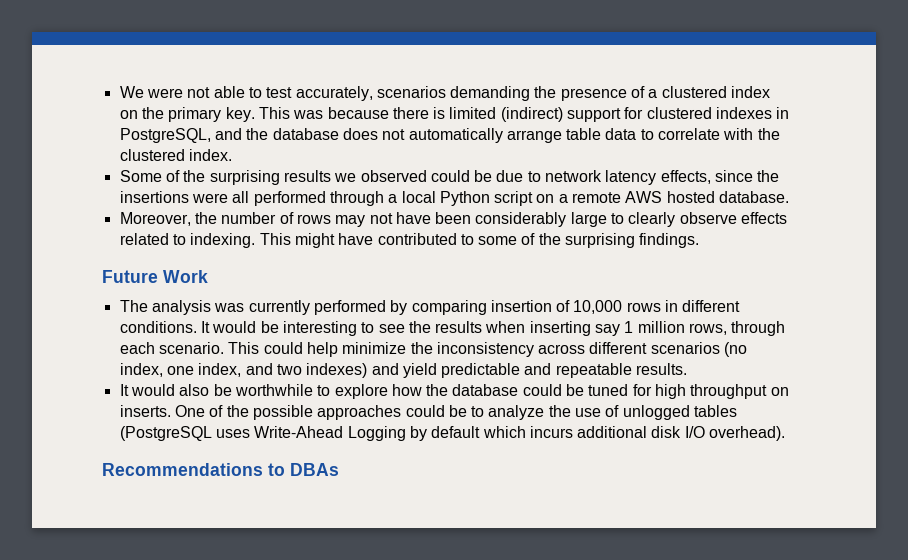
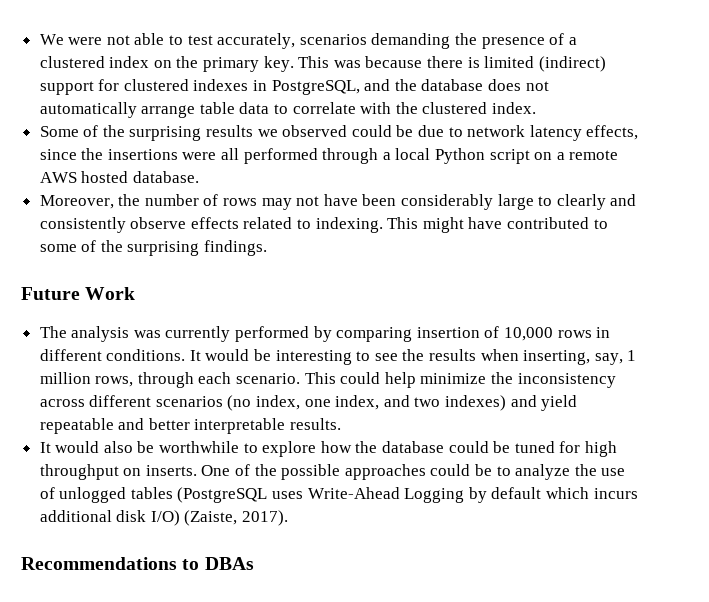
(676, 219) none -> [610,194,637,206] [39,217,126,233] and consistently
[529,321,621,336] inserting say -> [523,350,623,365] inserting, say,
[441,363,632,378] predictable and repeatable -> [39,418,286,434] repeatable and better interpretable
[684,426,786,441] I/O overhead). -> [150,510,289,526] I/O) (Zaiste, 2017).

